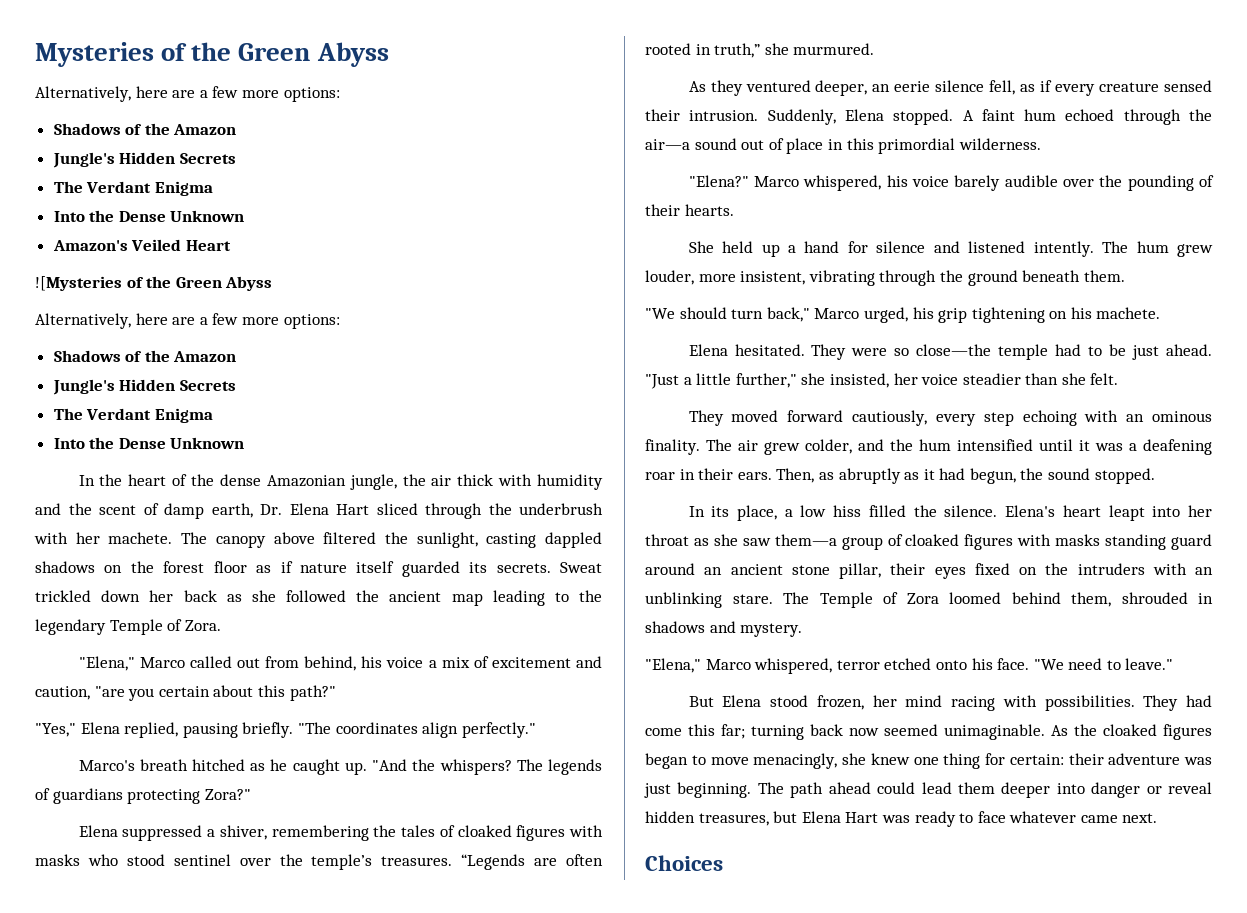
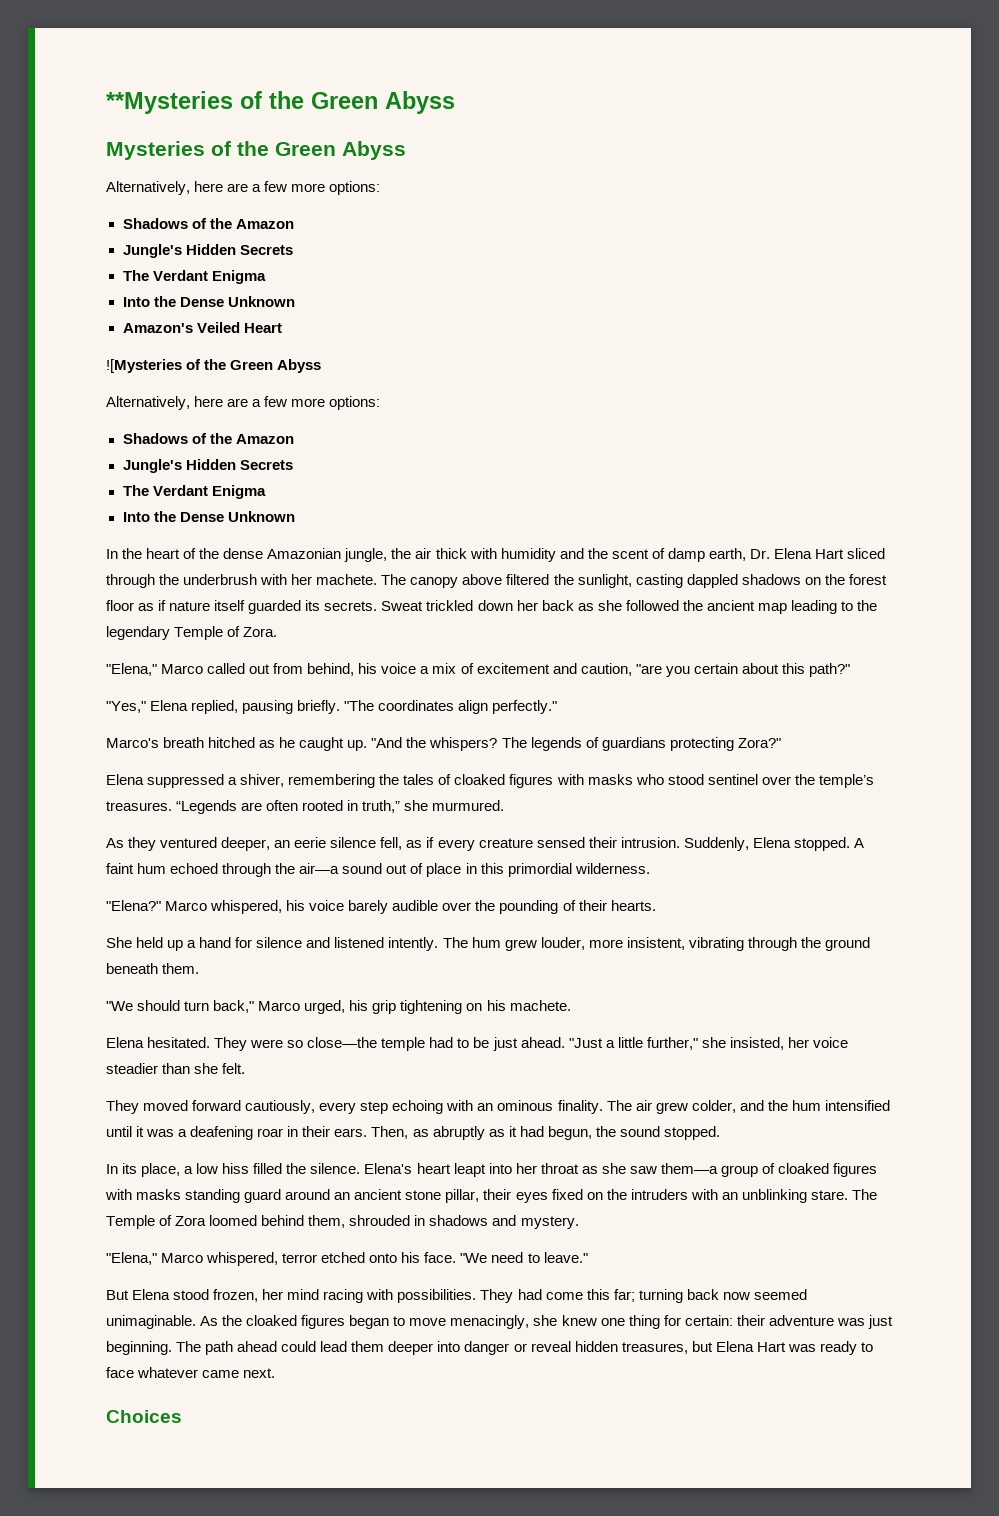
(35, 54) none -> [106,91,455,114] **Mysteries of the Green Abyss //

